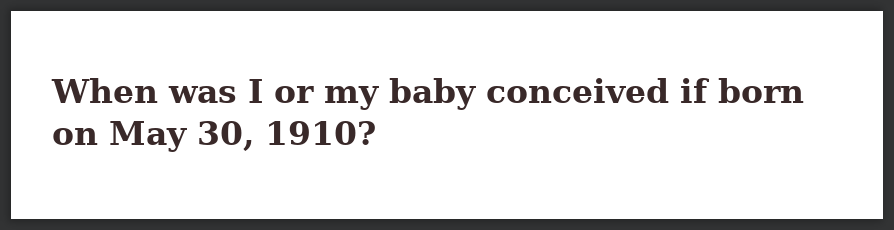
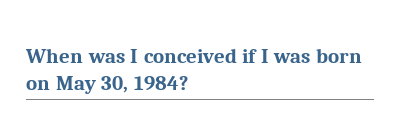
[274,78,709,110] or my baby conceived if -> [143,48,311,63] conceived if I was
[265,121,376,145] 1910? -> [133,76,188,91] 1984?

